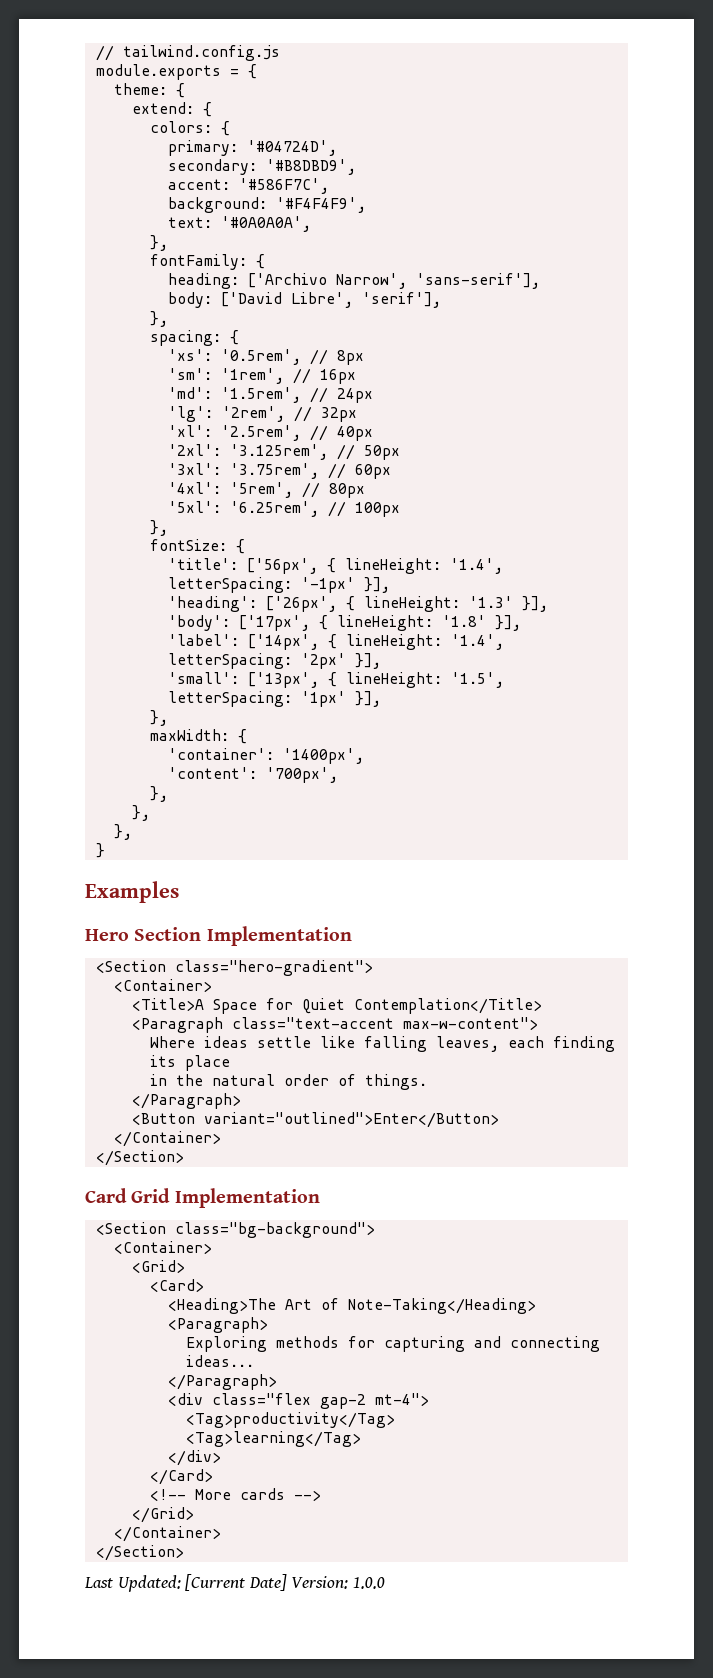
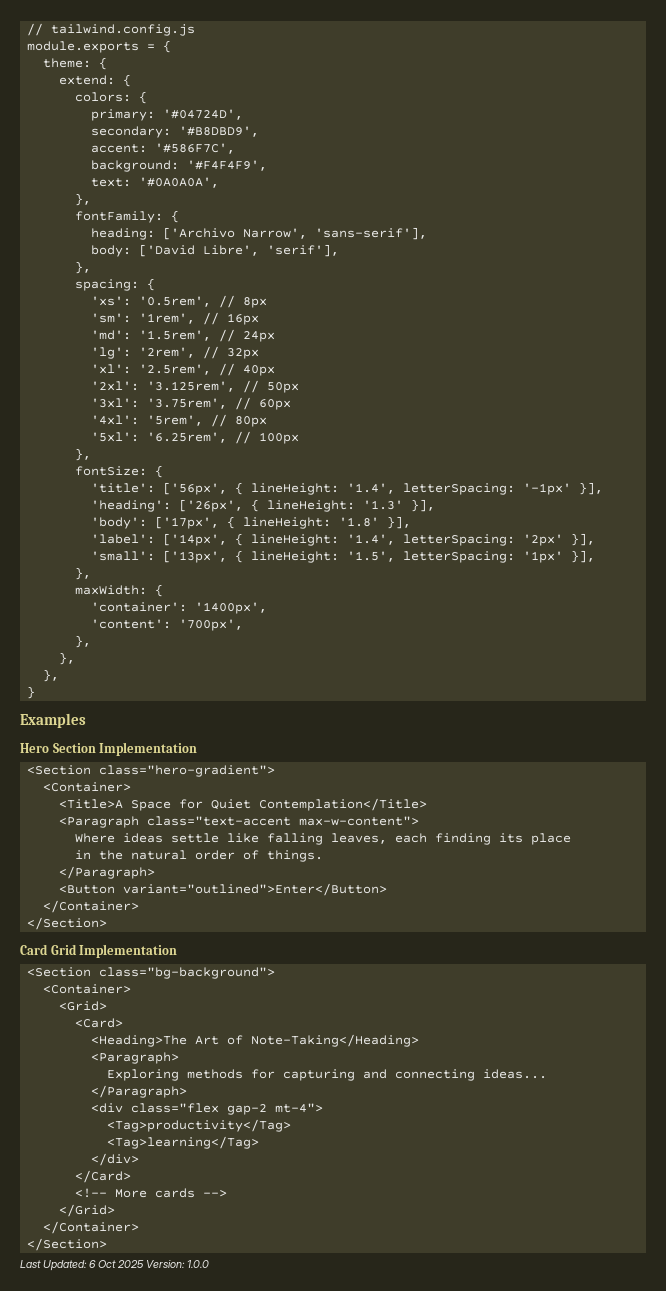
[185,1574,288,1591] [Current Date] -> [89,1260,144,1268] 6 Oct 2025

